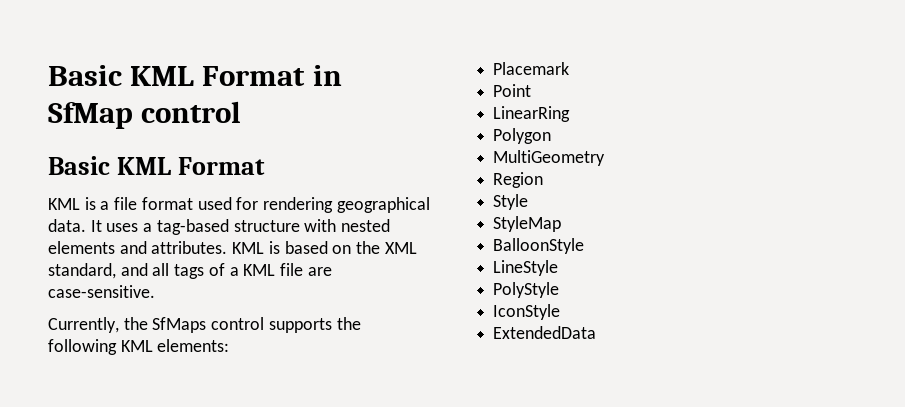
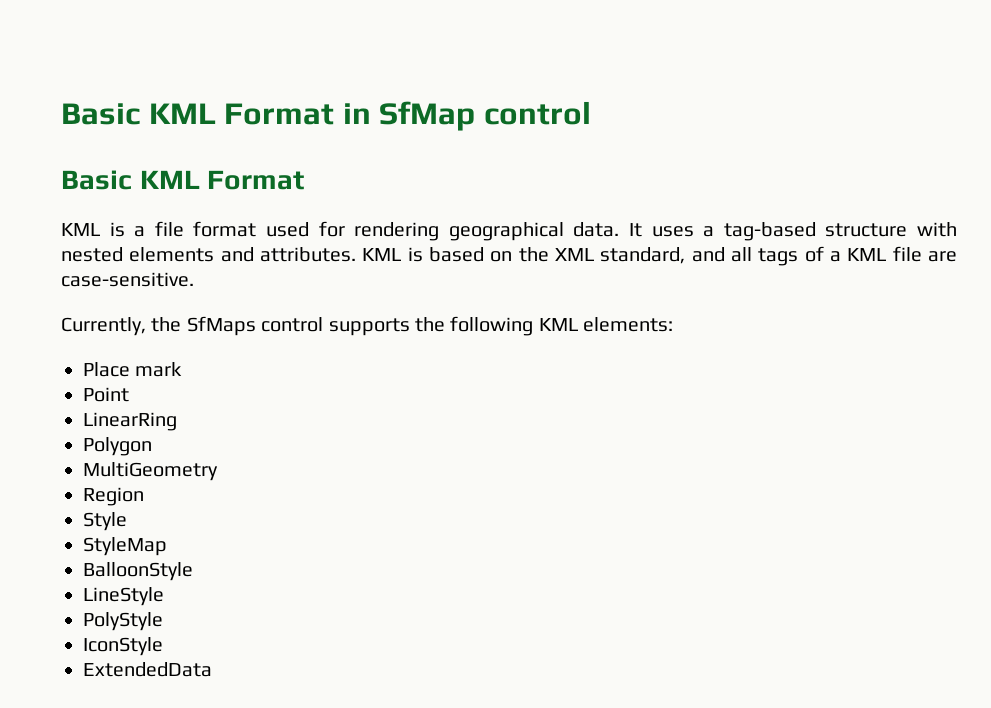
[493,62,570,75] Placemark -> [83,362,183,377] Place mark

